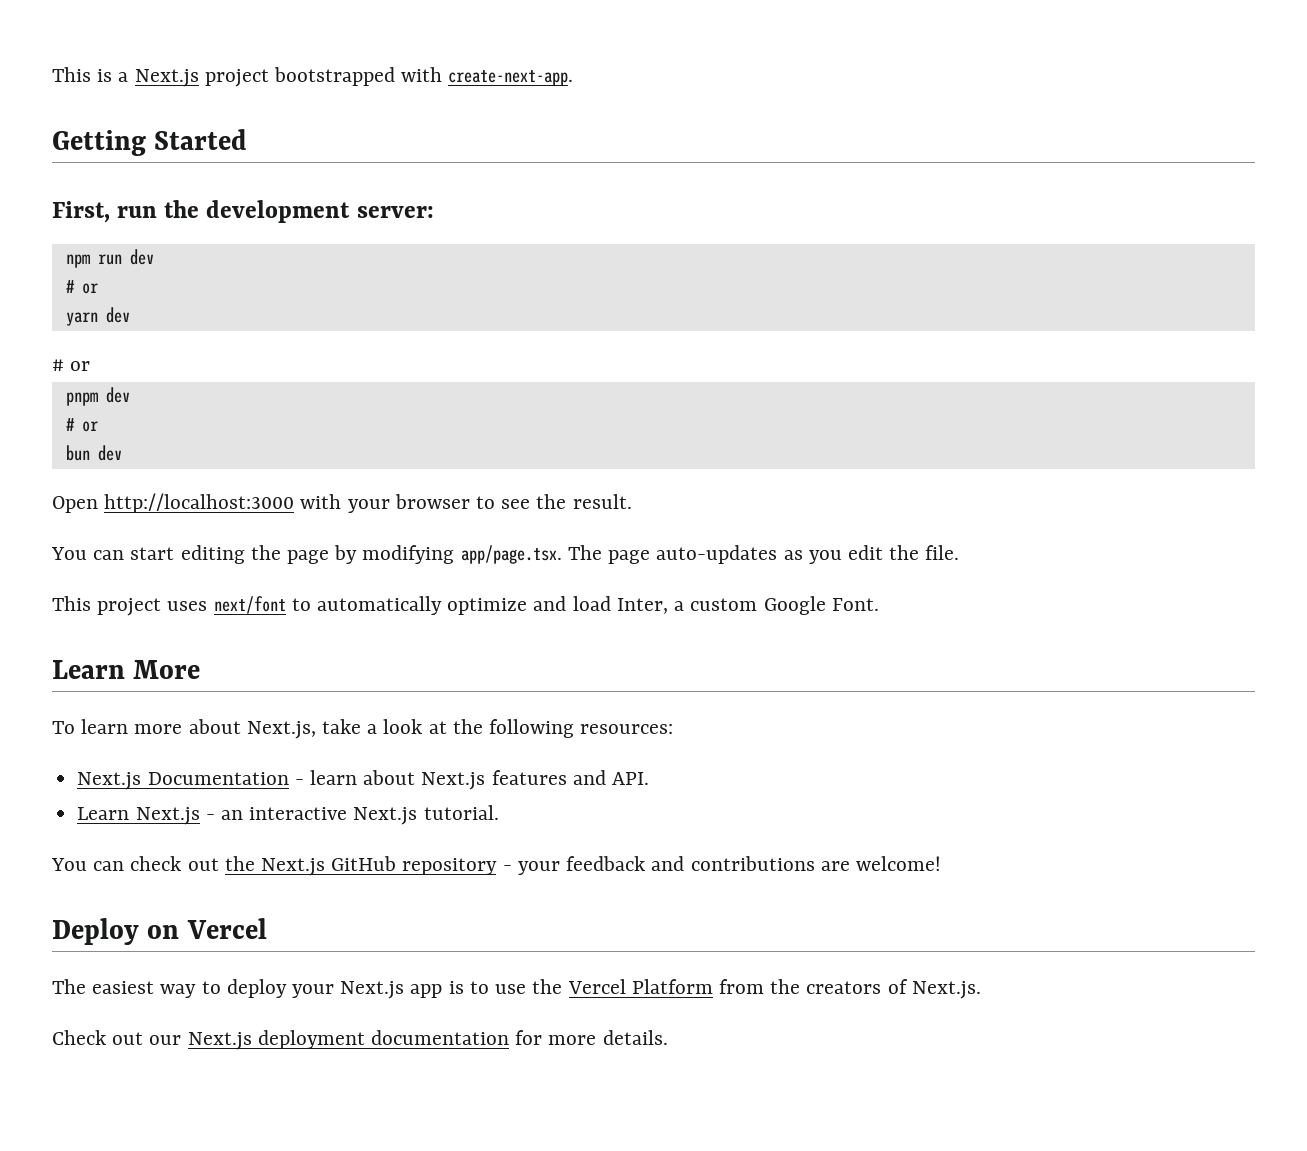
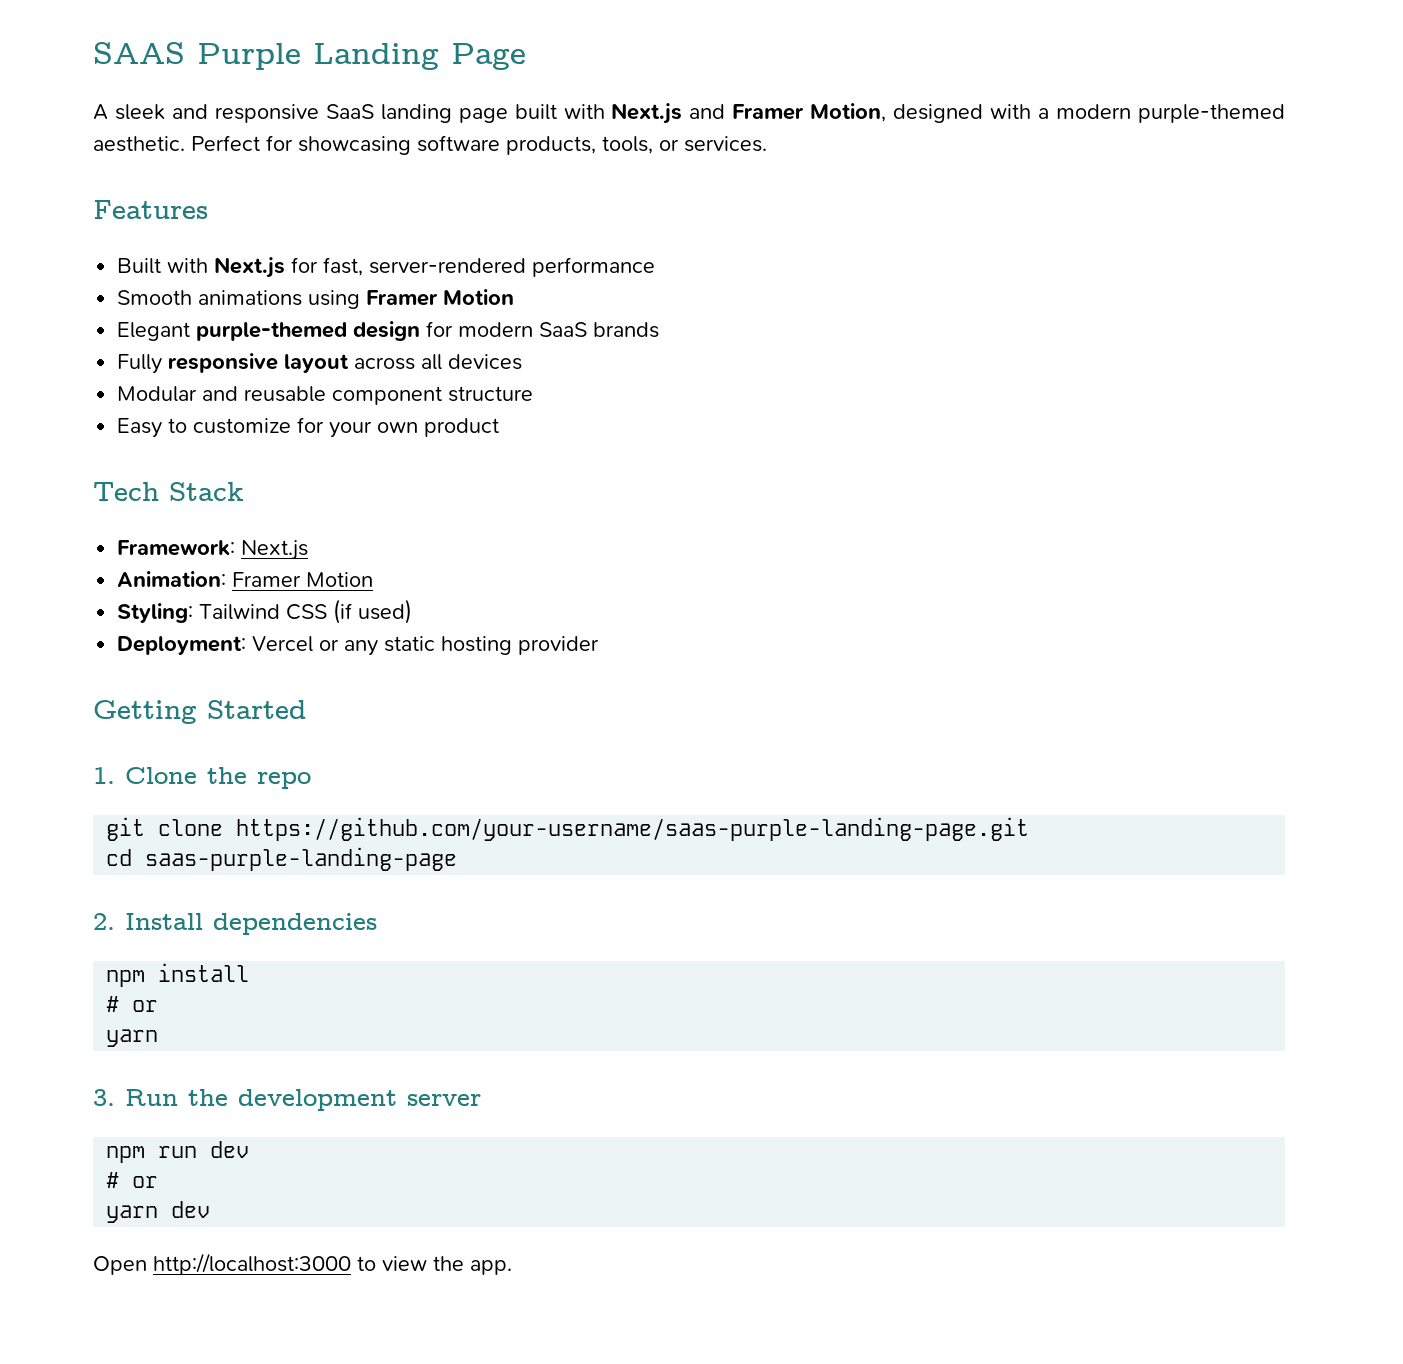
[52,67,574,87] [52,129,248,156] [52,201,158,223] This is a Next.js project bootstrapped with create-next-app. // Getting Started // First, run -> [93,42,526,70] [93,103,1286,124] [93,135,767,155] [93,200,208,219] [117,257,656,278] [117,289,515,309] [117,321,660,341] [117,353,523,374] [117,386,534,405] [117,417,500,438] [93,482,244,501] [117,540,309,560] [117,571,374,587] [117,599,413,624] [117,636,600,656] [93,700,306,724] [93,767,311,789] [106,817,1030,841] [106,847,458,871] [93,913,377,935] [106,963,250,987] [106,996,159,1012] [106,1029,159,1047] [93,1089,178,1106] SAAS Purple Landing Page // A sleek and responsive SaaS landing page built with Next.js and Framer Motion, designed with a modern purple-themed aesthetic. Perfect for showcasing software products, tools, or services. // Features // Built with Next.js for fast, server-rendered performance // Smooth animations using Framer Motion // Elegant purple-themed design for modern SaaS brands // Fully responsive layout across all devices // Modular and reusable component structure // Easy to customize for your own product // Tech Stack // Framework: Next.js // Animation: Framer Motion // Styling: Tailwind CSS (if used) // Deployment: Vercel or any static hosting provider // Getting Started // 1. Clone the repo // git clone https://github.com/your-username/saas-purple-landing-page.git // cd saas-purple-landing-page // 2. Install dependencies // npm install // # or // yarn // 3. Run
[356,206,434,218] server: -> [407,1094,481,1106] server
[52,359,91,371] [65,387,130,406] [65,418,98,432] [65,445,122,461] [52,493,632,513] [51,545,960,564] [52,596,879,616] [52,660,201,679] [52,719,674,739] [77,770,649,790] [77,805,499,825] [51,856,941,876] [52,918,267,945] [52,979,981,999] [52,1030,668,1050] # or // pnpm dev // # or // bun dev // Open http://localhost:3000 with your browser to see the result. // You can start editing the page by modifying app/page.tsx. The page auto-updates as you edit the file. // This project uses next/font to automatically optimize and load Inter, a custom Google Font. // Learn More // To learn more about Next.js, take a look at the following resources: // Next.js Documentation - learn about Next.js features and API. // Learn Next.js - an interactive Next.js tutorial. // You can check out the Next.js GitHub repository - your feedback and contributions are welcome! // Deploy on Vercel // The easiest way to deploy your Next.js app is to use the Vercel Platform from the creators of Next.js. // Check out our Next.js deployment documentation for more details. -> [93,1253,512,1275] Open http://localhost:3000 to view the app.

